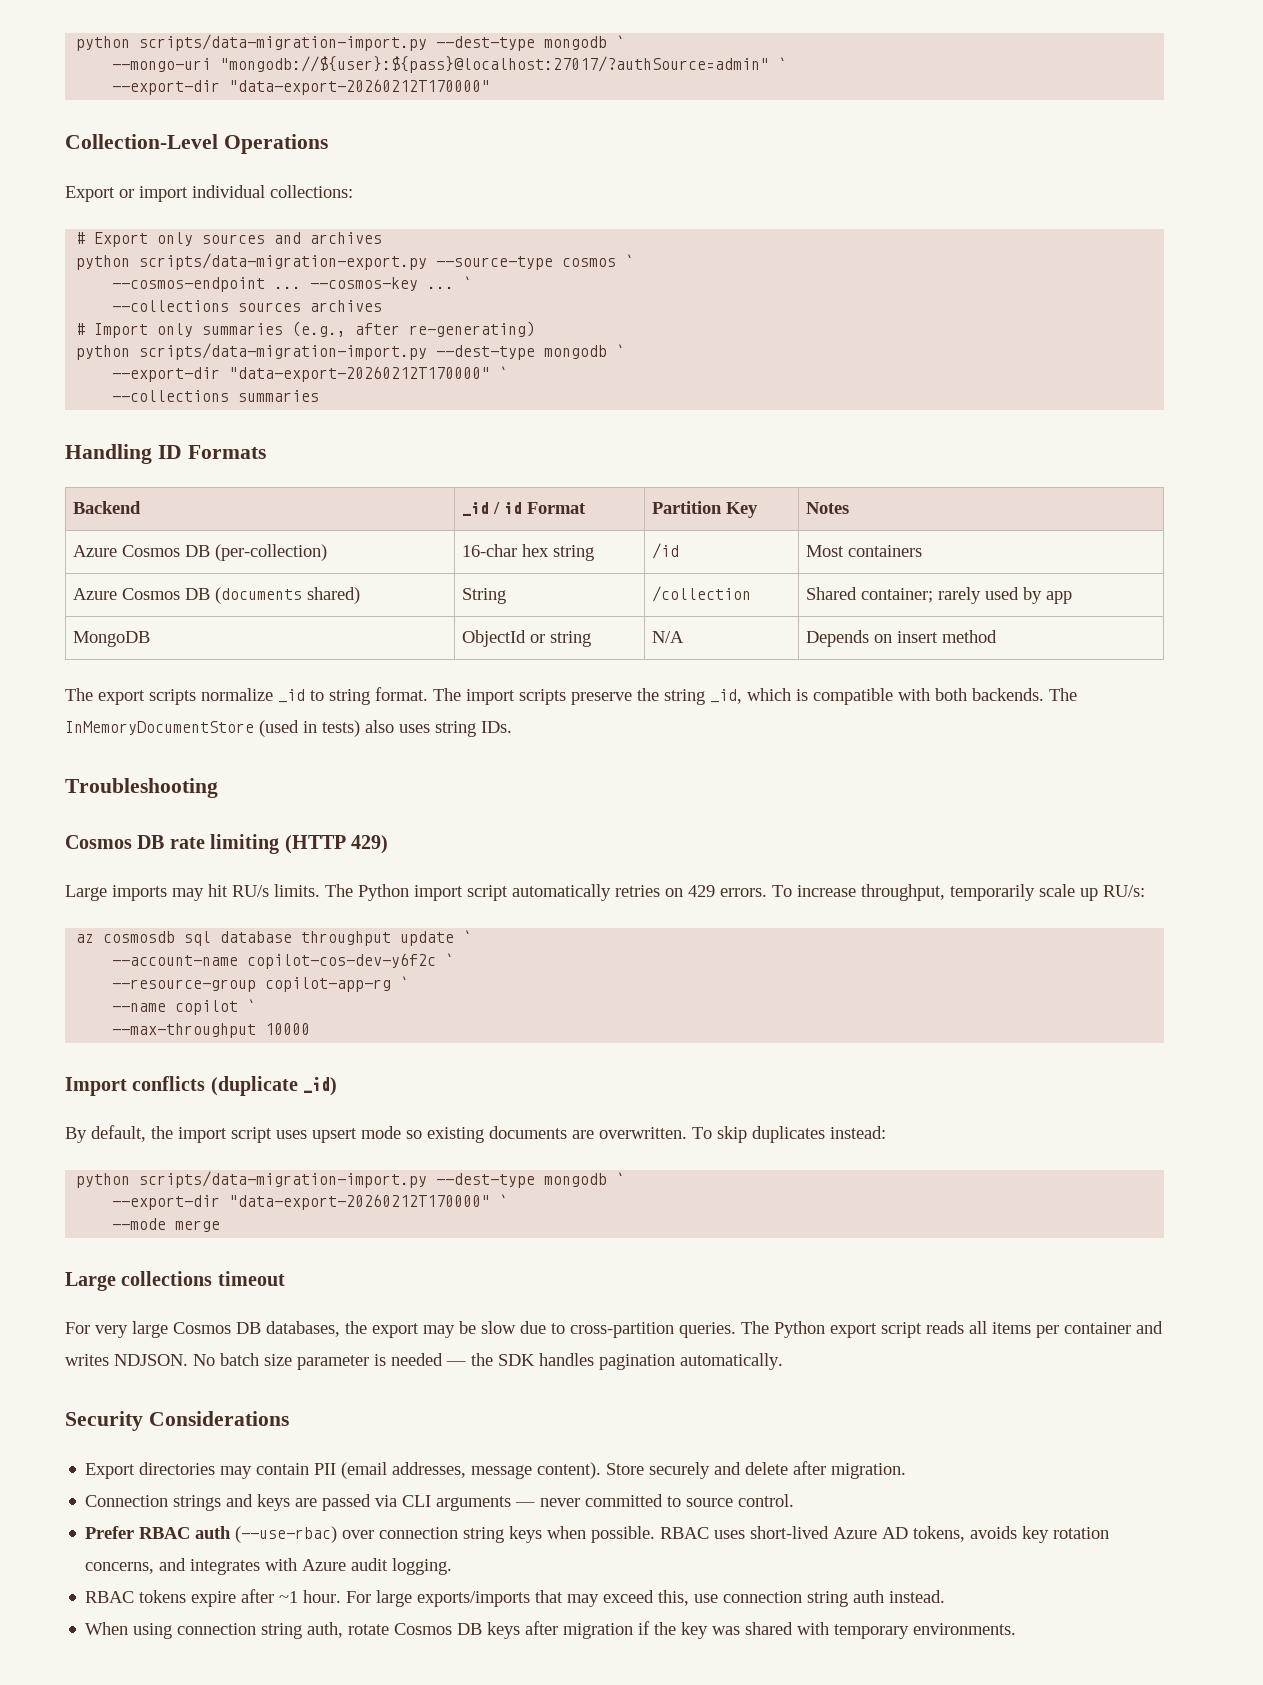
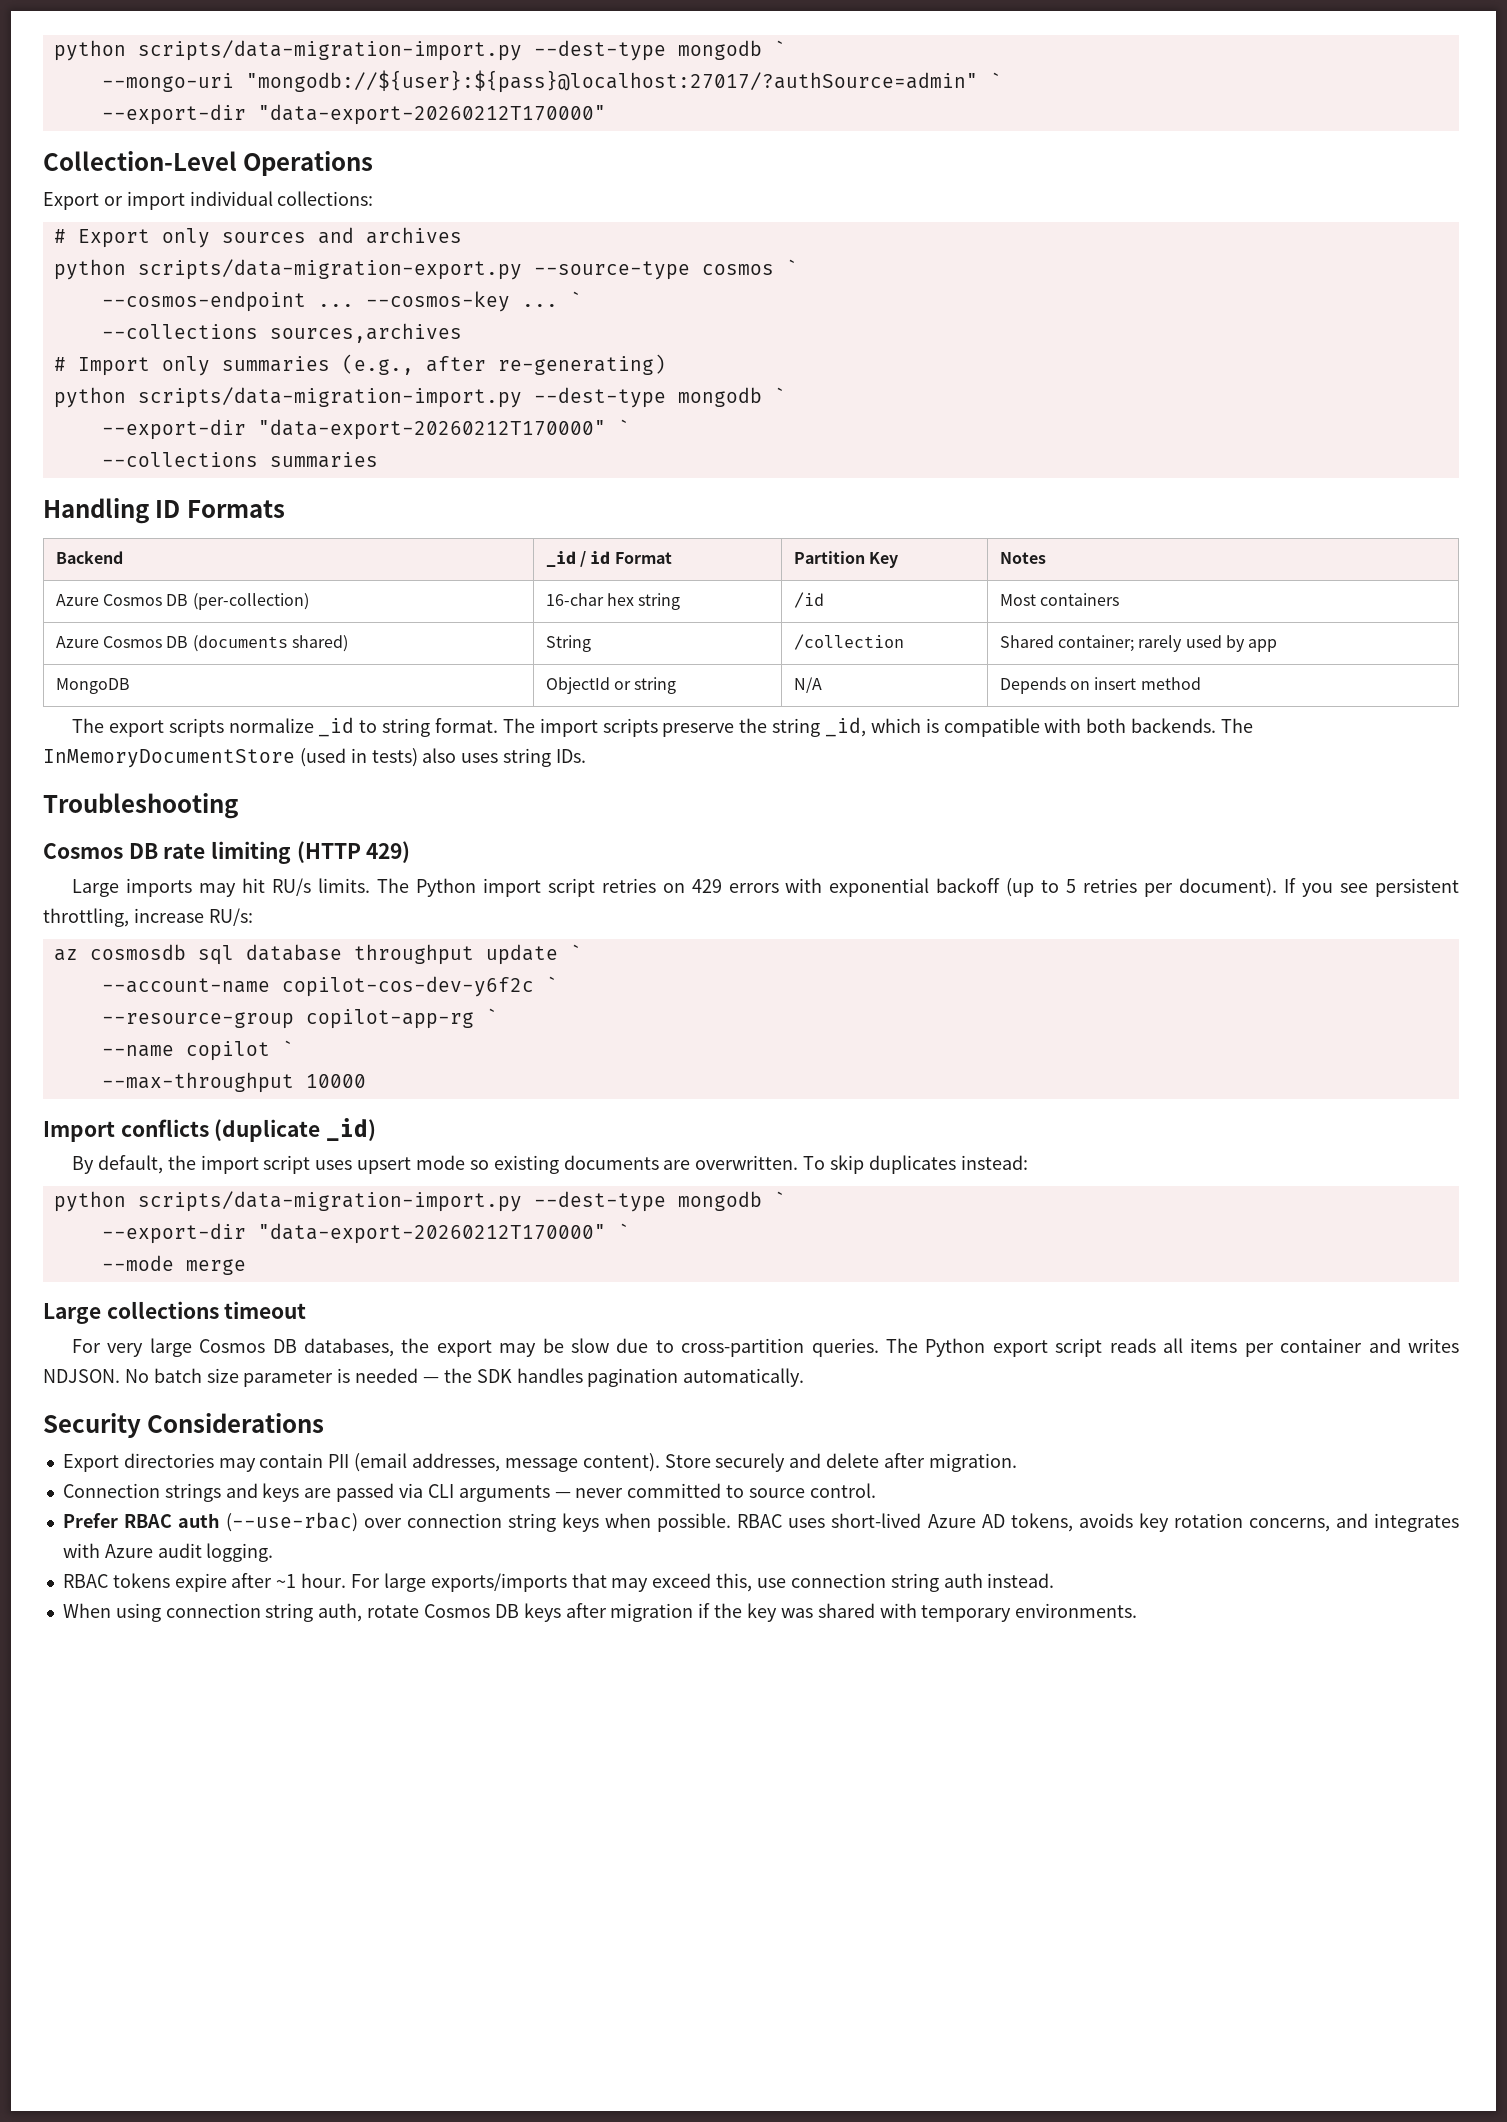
[238,300,383,312] sources archives -> [269,323,462,343] sources,archives
[512,884,611,901] automatically -> (595, 887) none
[720,884,1098,901] errors. To increase throughput, temporarily scale up -> [728,878,1460,897] [43,908,204,927] errors with exponential backoff (up to 5 retries per document). If you see persistent throttling, increase

